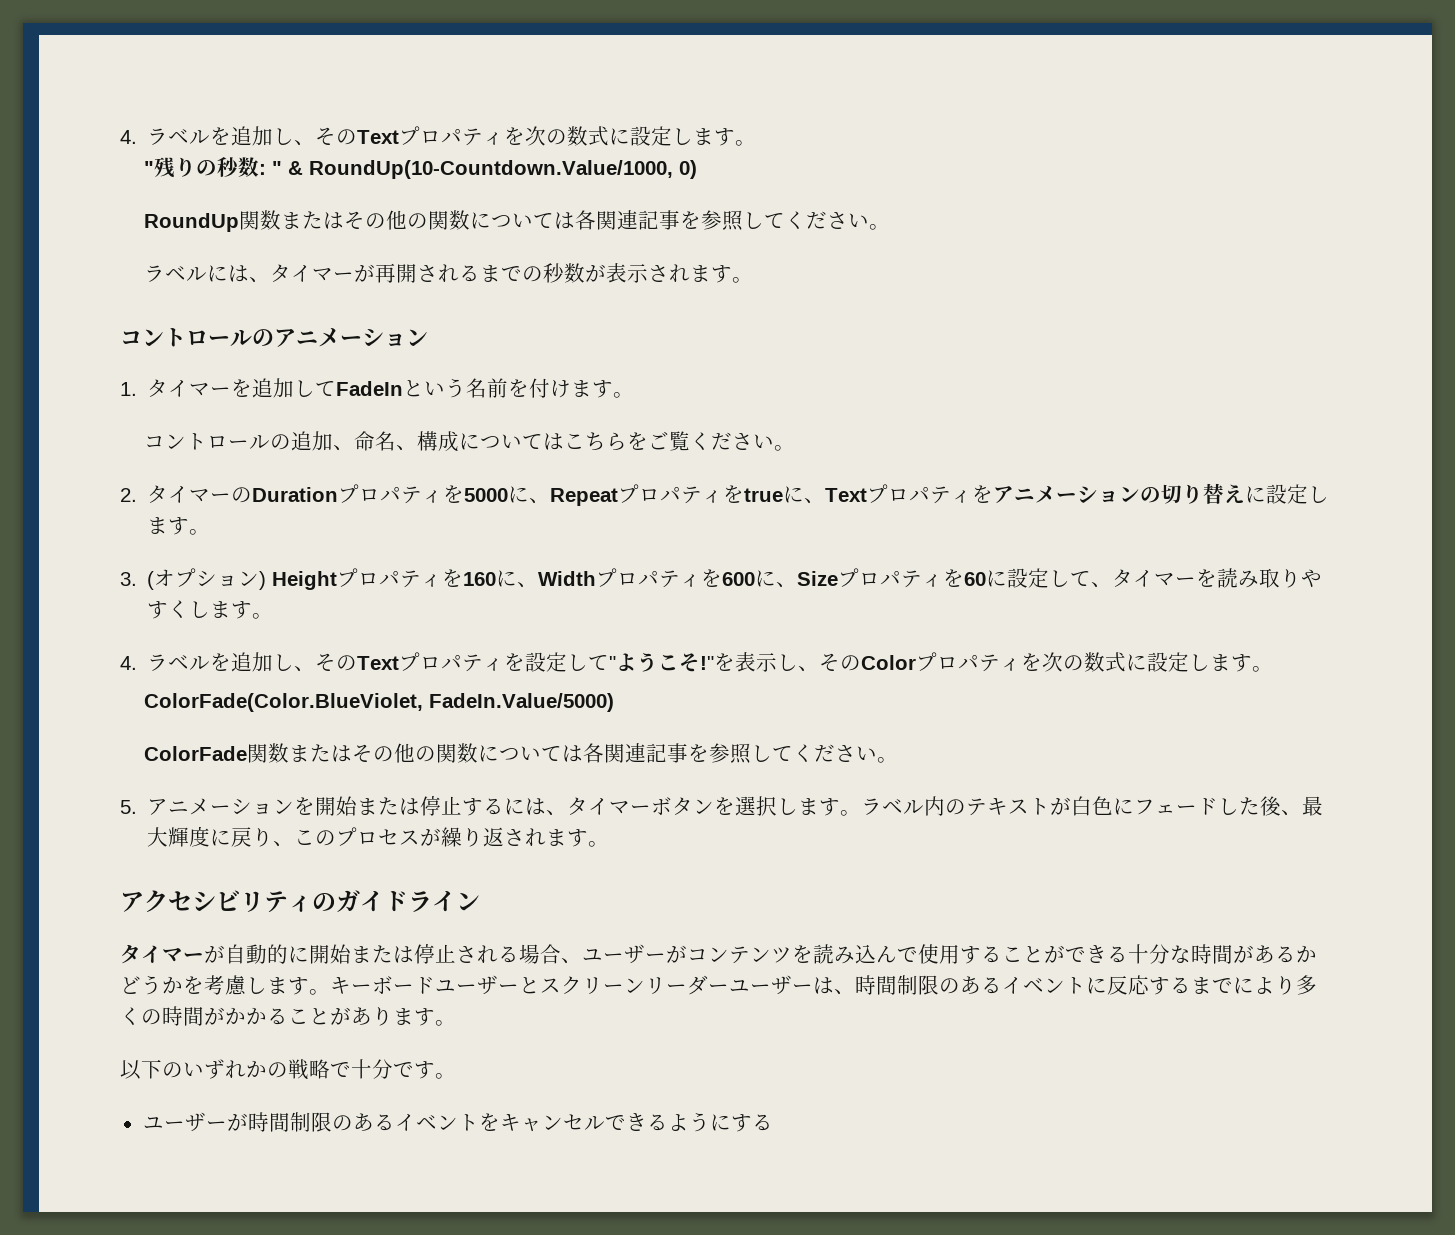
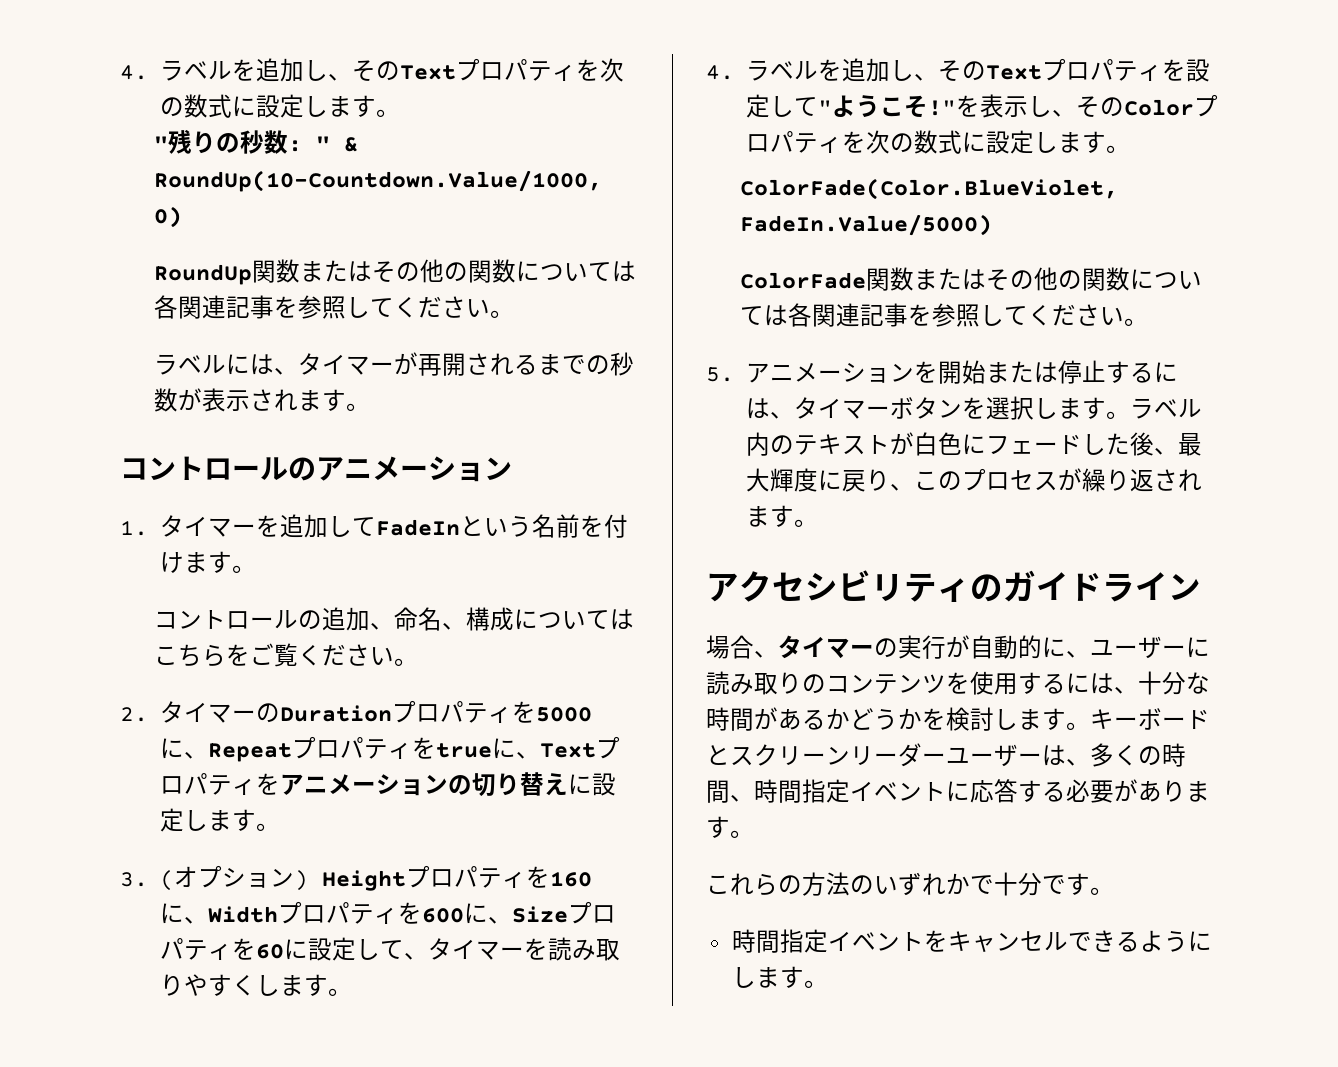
[120,944,204,964] タイマー -> [706,635,946,659] 場合、タイマーの実行
[309,944,1128,964] 開始または停止される場合、ユーザーがコンテンツを読み込んで使用することができる -> [1066,636,1210,659] [706,671,1138,695] 、ユーザーに読み取りのコンテンツを使用するには、
[204,975,246,995] 考慮 -> [946,707,994,731] 検討
[435,975,519,995] ユーザー -> (1210, 719) none
[855,975,1317,995] [120,1006,330,1026] 時間制限のあるイベントに反応するまでにより多くの時間がかかること -> [1090,743,1186,767] [706,779,1114,803] 多くの時間、時間指定イベントに応答する必要
[120,1059,162,1080] 以下 -> [706,872,850,896] これらの方法
[267,1059,330,1080] の戦略 -> (970, 884) none
[142,1112,395,1132] ユーザーが時間制限のある -> [731,929,828,953] 時間指定
[730,1114,773,1132] する -> [731,966,828,988] します。

